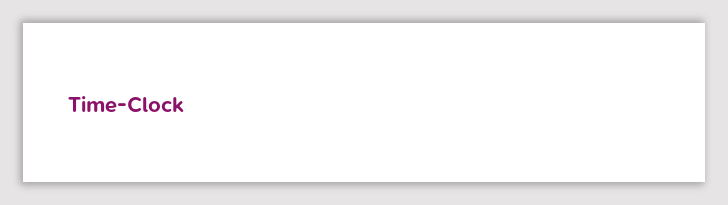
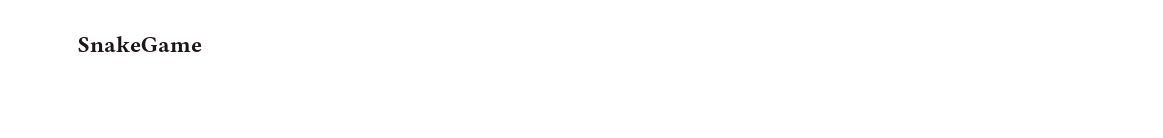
[68,96,184,113] Time-Clock -> [78,36,202,52] SnakeGame

